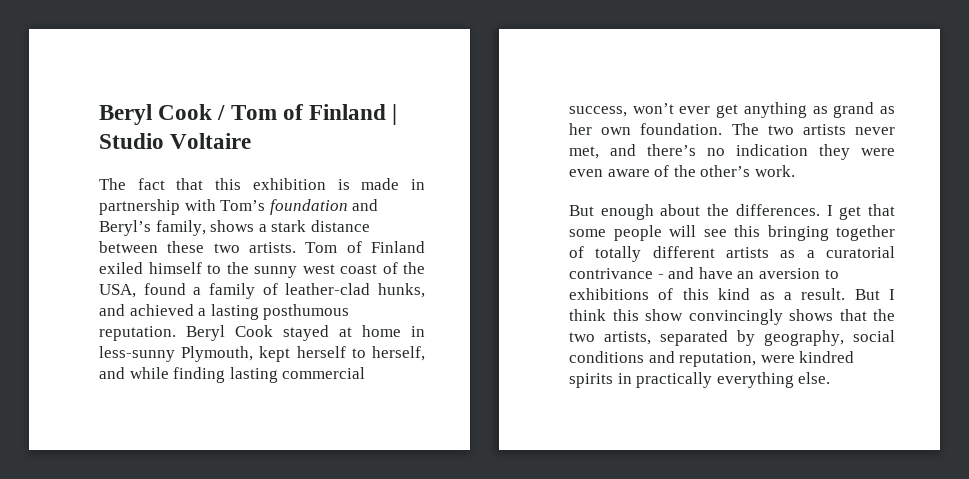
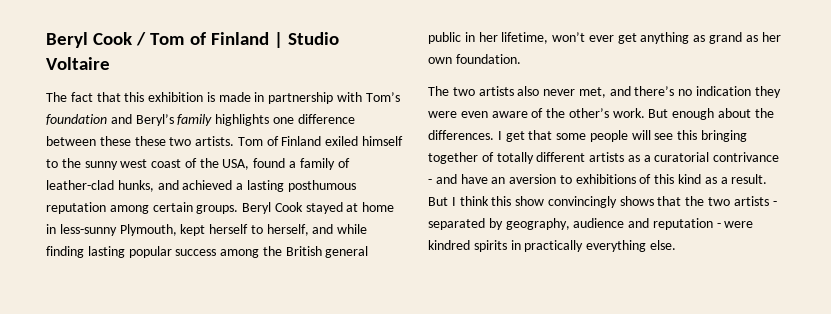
[155,220,370,236] family, shows a stark distance -> [177,114,355,126] family highlights one difference
(205, 247) none -> [134,136,166,146] these
[99,326,176,341] reputation. -> [46,202,239,214] reputation among certain groups.
[282,367,366,379] [569,106,627,117] commercial success, -> [128,246,369,258] [428,32,549,44] popular success among the British general public in her lifetime,
(723, 129) none -> (521, 59) //
(846, 129) none -> [517,86,540,96] also
(795, 171) // -> (645, 113) none
[604,331,651,345] artists, -> [733,196,777,206] artists -
[853,330,895,342] [569,351,757,367] social conditions and reputation, -> [573,218,721,230] audience and reputation -

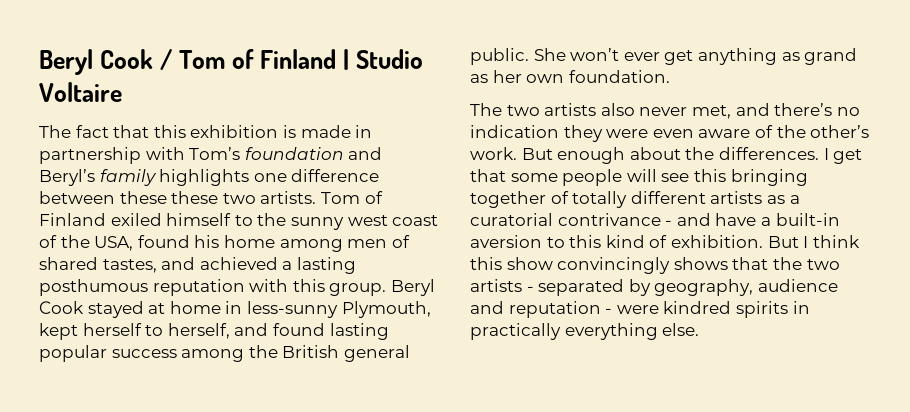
[289,158,350,170] [46,180,154,192] a family of leather-clad hunks, -> [194,235,410,252] [39,257,157,273] his home among men of shared tastes,
[109,202,239,214] among certain groups. -> [249,279,387,296] with this group.
[337,224,368,234] [46,246,84,258] while finding -> [272,323,325,336] found
[428,32,549,44] public in her lifetime, -> [470,48,566,65] public. She
[491,174,768,184] an aversion to exhibitions of this kind as a result. -> [760,213,840,226] [470,235,763,248] a built-in aversion to this kind of exhibition.

